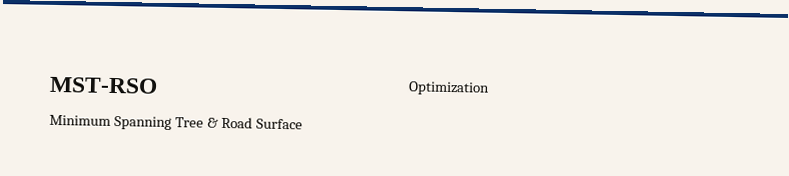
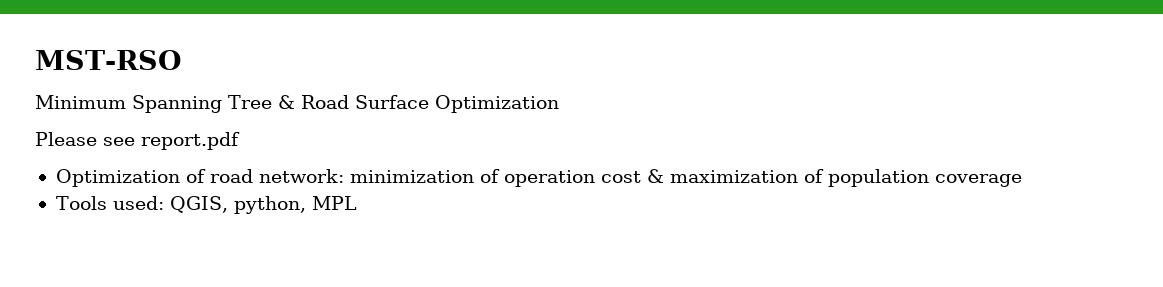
(490, 88) none -> [35,132,240,150] [55,169,1022,187] [55,196,357,214] // Please see report.pdf // Optimization of road network: minimization of operation cost & maximization of population coverage // Tools used: QGIS, python, MPL

